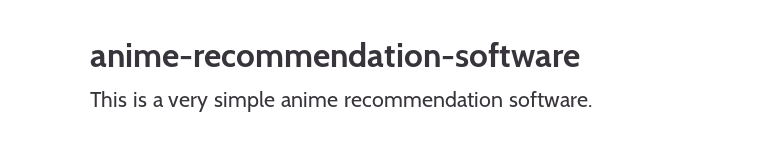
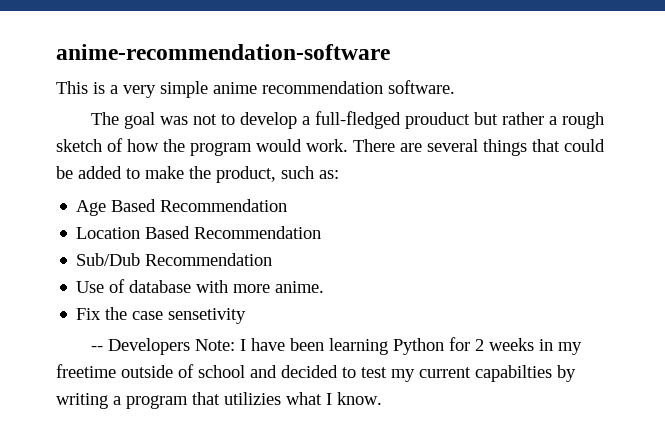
(592, 99) none -> [90,111,604,129] [56,138,605,156] [56,166,339,183] [76,199,288,216] [76,226,322,239] [76,253,273,266] [76,279,325,293] [76,307,247,324] [90,337,582,355] [56,364,576,382] [56,392,382,409] // The goal was not to develop a full-fledged prouduct but rather a rough sketch of how the program would work. There are several things that could be added to make the product, such as: // Age Based Recommendation // Location Based Recommendation // Sub/Dub Recommendation // Use of database with more anime. // Fix the case sensetivity // -- Developers Note: I have been learning Python for 2 weeks in my freetime outside of school and decided to test my current capabilties by writing a program that utilizies what I know.

